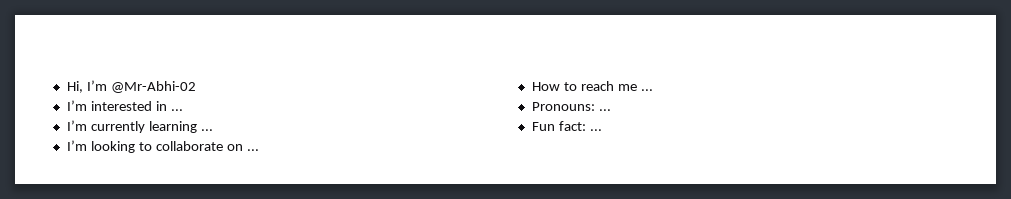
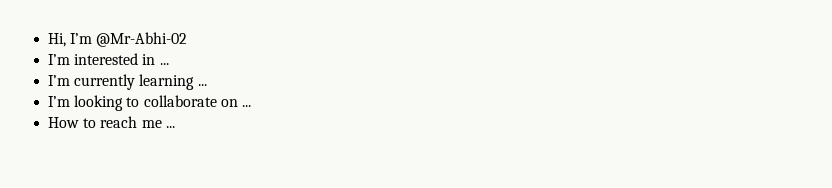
[531,102,611,111] [531,121,602,131] // Pronouns: ... // Fun fact: ... -> (175, 127) none

